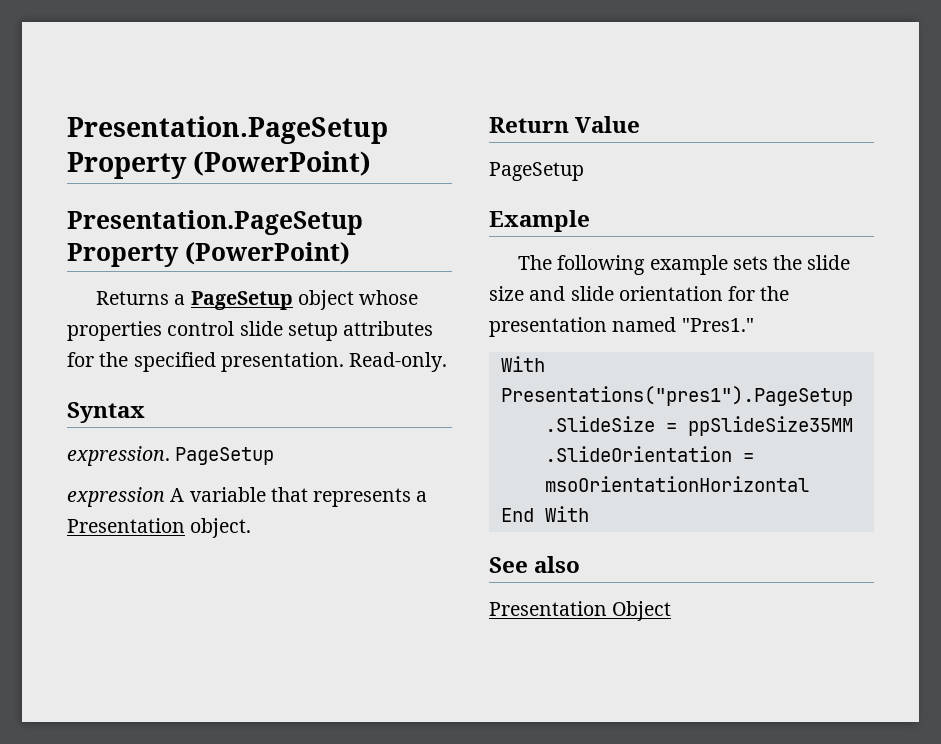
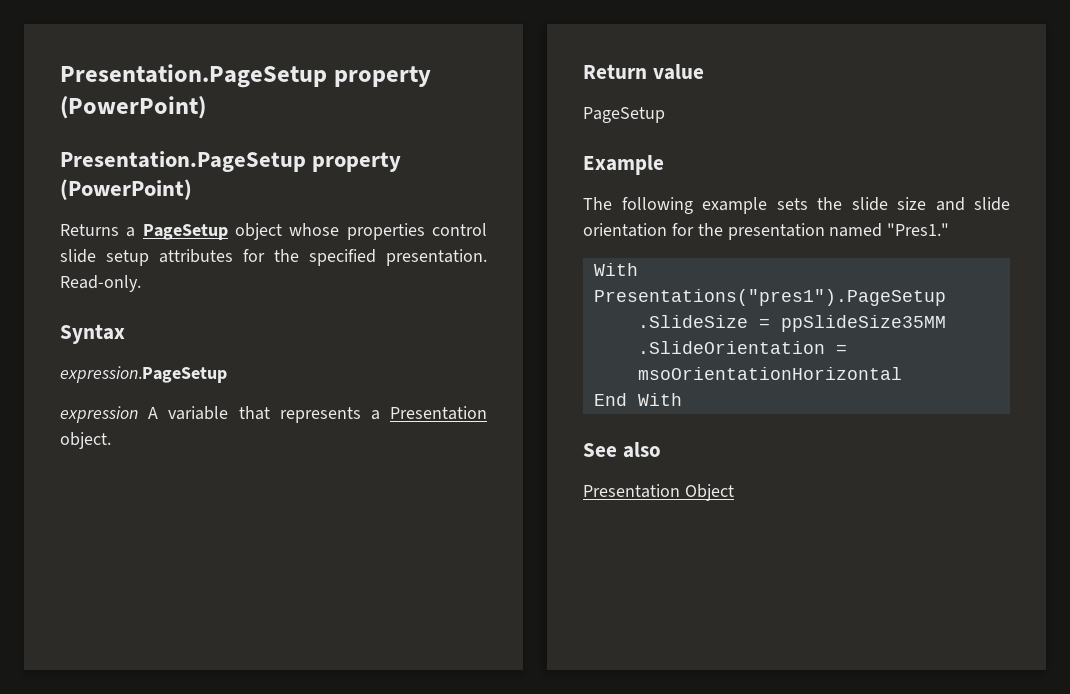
[67,116,388,144] [67,152,187,179] Presentation.PageSetup Property -> [60,64,431,88] Presentation.PageSetup property
[67,243,179,267] Property -> [312,152,402,172] property
[67,446,275,466] expression. PageSetup -> [60,366,227,383] expression.PageSetup
[575,116,641,133] Value -> [652,64,704,80] value

